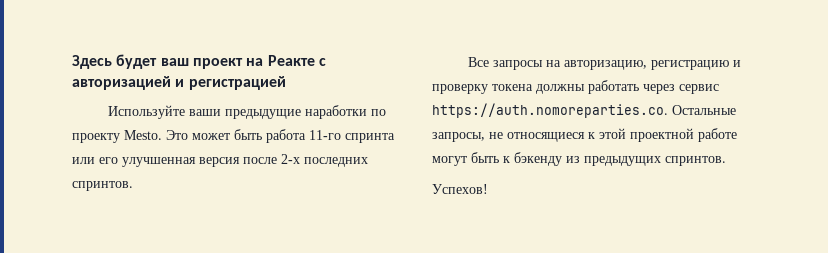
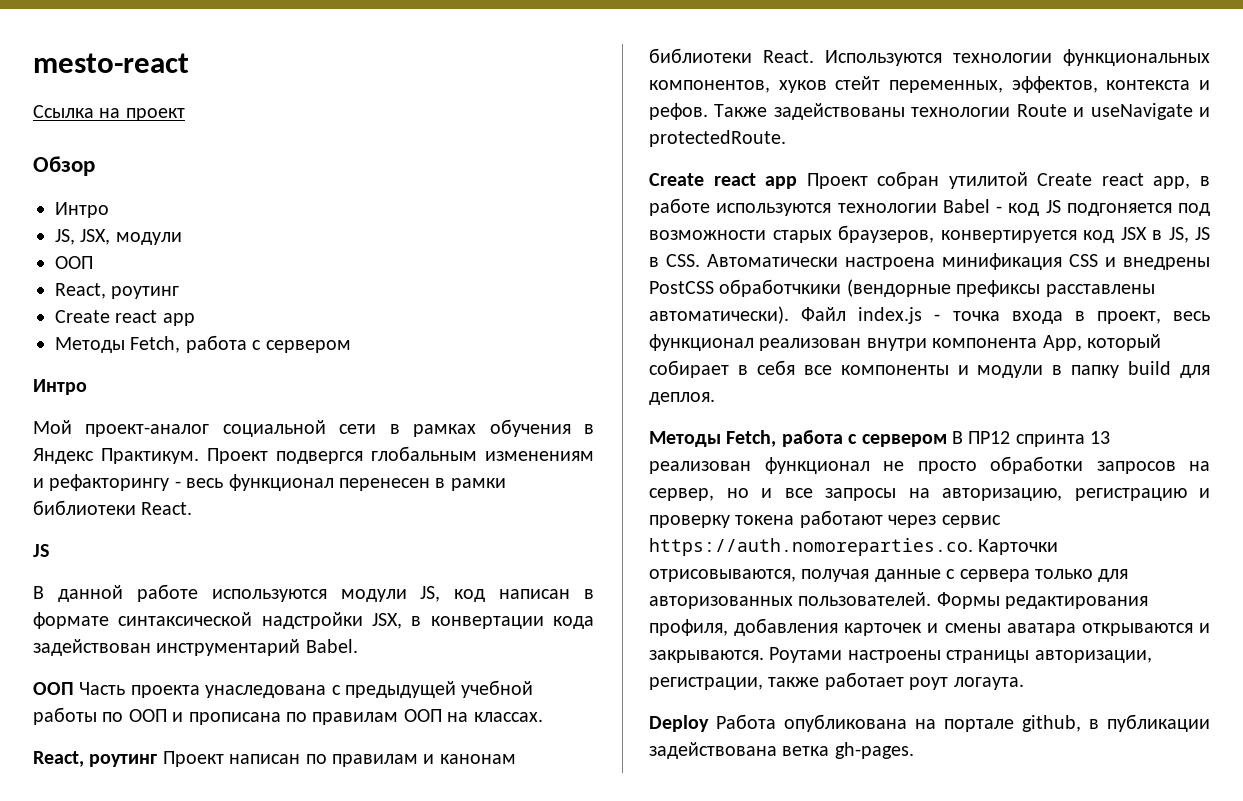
[72,54,326,69] [72,76,286,90] [108,105,387,119] [72,129,395,143] [72,154,368,167] [72,181,133,191] [468,57,490,67] Здесь будет ваш проект на Реакте с авторизацией и регистрацией // Используйте ваши предыдущие наработки по проекту Mesto. Это может быть работа 11-го спринта или его улучшенная версия после 2-х последних спринтов. // Все -> [33,53,189,73] [33,105,185,121] [33,156,95,176] [55,202,109,218] [55,229,182,245] [55,256,93,269] [55,283,180,299] [55,310,195,326] [55,335,351,353] [33,379,87,395] [33,419,595,437] [33,446,594,464] [33,474,506,491] [33,500,193,515] [33,544,49,557] [33,584,594,602] [33,612,594,629] [33,639,358,656] [33,680,534,698] [33,707,543,725] [33,751,516,767] [649,48,1210,66] [649,76,1210,93] [649,103,1210,120] [649,130,786,147] [649,171,1210,189] [649,198,1210,216] [649,225,1210,243] [649,253,1210,270] [649,279,1155,297] [649,306,1210,324] [649,334,1161,351] [649,360,1210,378] [649,392,715,405] [649,430,1111,447] [649,456,1210,474] [649,488,813,501] mesto-react // Ссылка на проект // Обзор // Интро // JS, JSX, модули // ООП // React, роутинг // Create react app // Методы Fetch, работа с сервером // Интро // Мой проект-аналог социальной сети в рамках обучения в Яндекс Практикум. Проект подвергся глобальным изменениям и рефакторингу - весь функционал перенесен в рамки библиотеки React. // JS // В данной работе используются модули JS, код написан в формате синтаксической надстройки JSX, в конвертации кода задействован инструментарий Babel. // ООП Часть проекта унаследована с предыдущей учебной работы по ООП и прописана по правилам ООП на классах. // React, роутинг Проект написан по правилам и канонам библиотеки React. Используются технологии функциональных компонентов, хуков стейт переменных, эффектов, контекста и рефов. Также задействованы технологии Route и useNavigate и protectedRoute. // Create react app Проект собран утилитой Create react app, в работе используются технологии Babel - код JS подгоняется под возможности старых браузеров, конвертируется код JSX в JS, JS в CSS. Автоматически настроена минификация CSS и внедрены PostCSS обработчкики (вендорные префиксы расставлены автоматически). Файл index.js - точка входа в проект, весь функционал реализован внутри компонента App, который собирает в себя все компоненты и модули в папку build для деплоя. // Методы Fetch, работа с сервером В ПР12 спринта 13 реализован функционал не просто обработки запросов на сервер, но и все
[536,80,639,94] должны работать -> [799,510,883,528] работают
[672,105,736,115] [432,128,737,142] [432,152,726,166] [432,184,488,194] Остальные запросы, не относящиеся к этой проектной работе могут быть к бэкенду из предыдущих спринтов. // Успехов! -> [978,539,1059,555] [649,569,1129,582] [649,592,1149,609] [649,618,1210,636] [649,647,1152,663] [649,672,1024,690] [649,714,1210,732] [649,742,914,759] Карточки отрисовываются, получая данные с сервера только для авторизованных пользователей. Формы редактирования профиля, добавления карточек и смены аватара открываются и закрываются. Роутами настроены страницы авторизации, регистрации, также работает роут логаута. // Deploy Работа опубликована на портале github, в публикации задействована ветка gh-pages.

